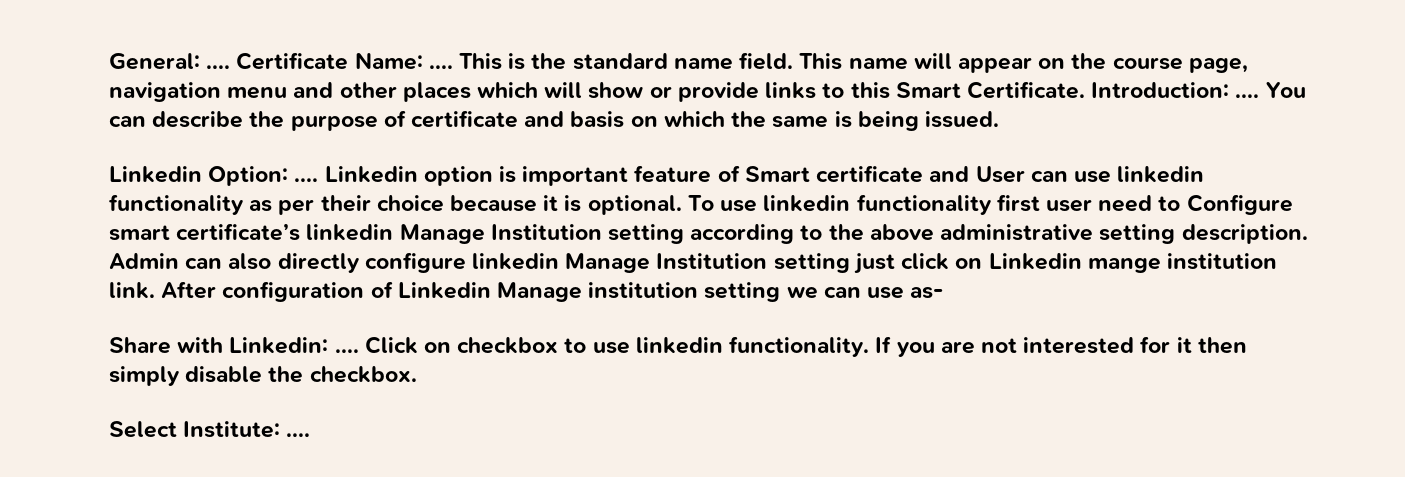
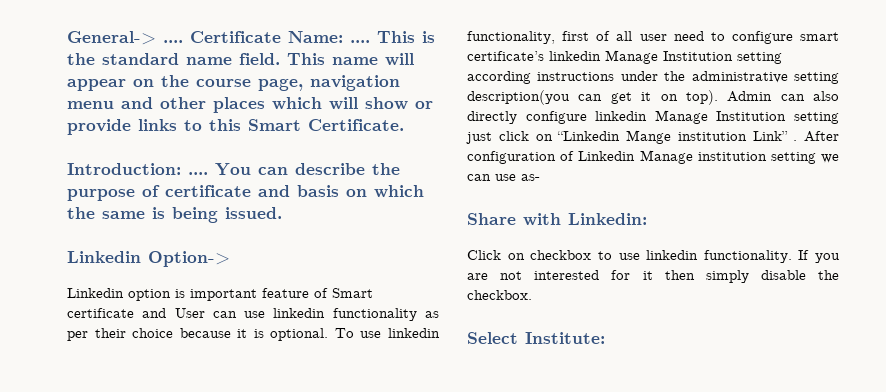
[109,53,200,70] General: -> [67,31,156,45] General->
(1085, 90) none -> (404, 125) //
[208,166,319,186] Option: .... -> [148,251,230,267] Option-> //
[856,194,1040,215] functionality first -> [467,31,633,44] functionality, first of all
[1186,194,1293,215] Configure -> [731,31,793,44] configure
[800,224,1308,244] to the above administrative setting description. -> [537,71,839,84] [467,90,718,105] instructions under the administrative setting description(you can get it on top).
[988,253,1277,273] [109,282,155,299] Linkedin mange institution link. -> [557,130,798,144] “Linkedin Mange institution Link” .
[334,349,359,353] .... -> (647, 219) //
[286,433,311,437] .... -> (605, 338) none

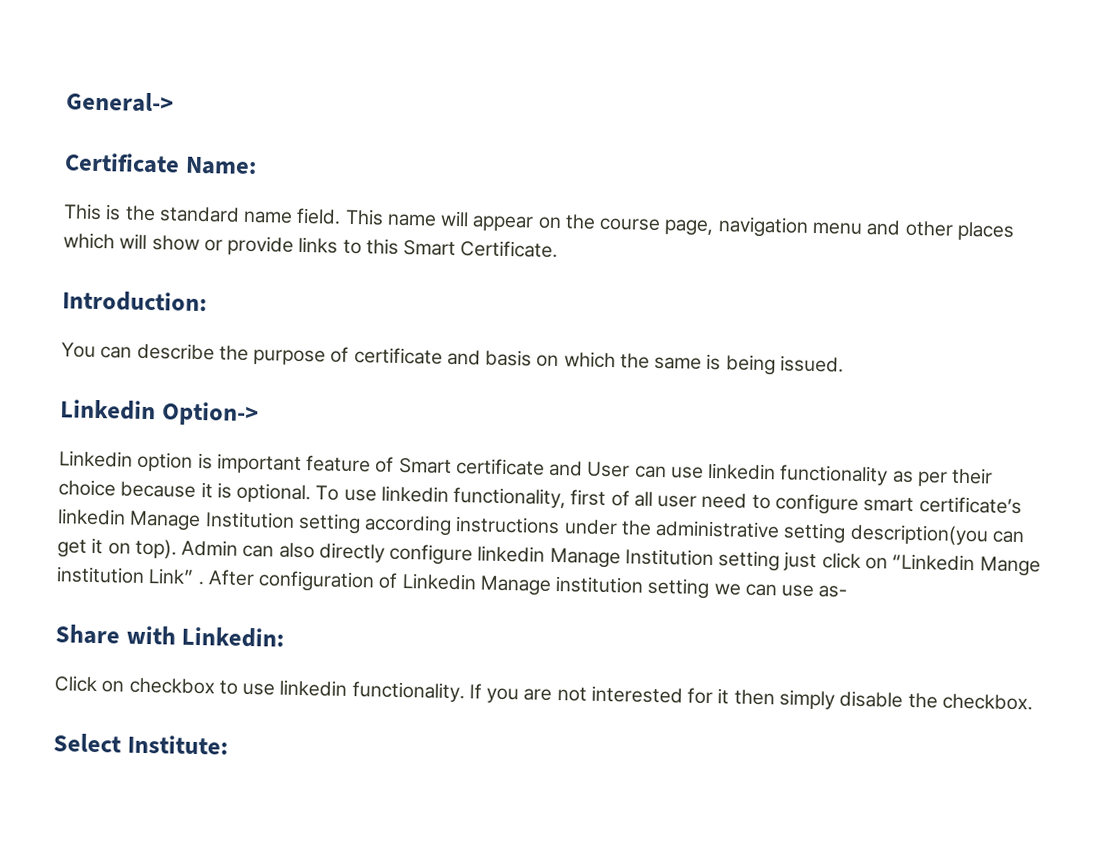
[163,40,183,43] .... -> (174, 102) //
[350,40,370,43] .... -> (257, 166) //
[188,172,208,175] .... -> (207, 301) //

